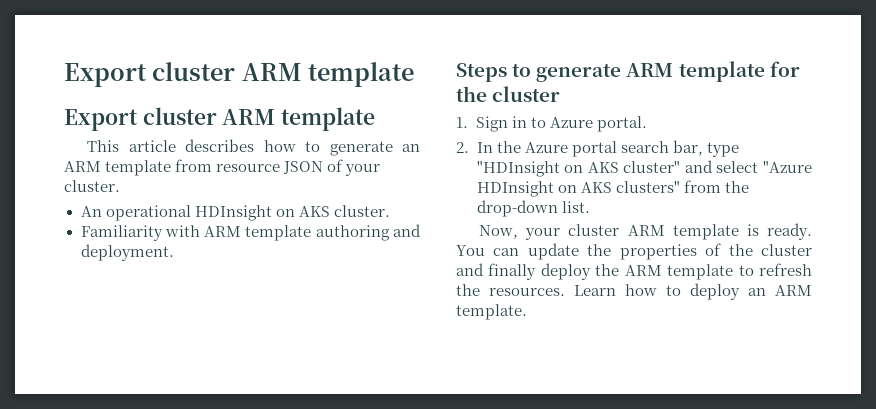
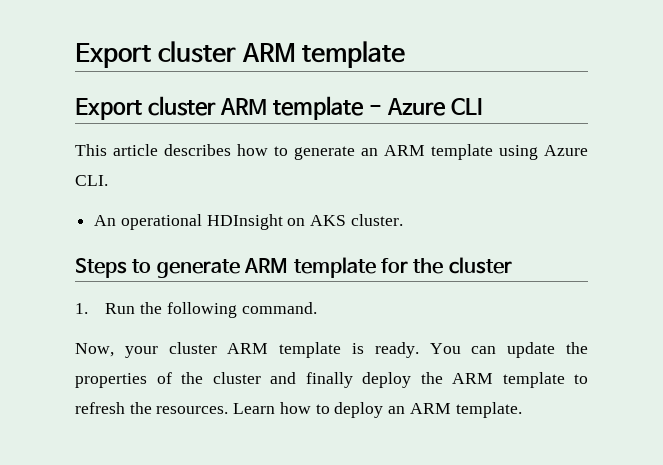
(376, 119) none -> [368,98,482,116] - Azure CLI
[175,159,381,176] [64,180,120,192] from resource JSON of your cluster. -> [499,145,588,160] [75,175,108,186] using Azure CLI.
[80,224,422,241] [80,244,174,261] // Familiarity with ARM template authoring and deployment. -> (403, 220) none
[475,116,647,132] [456,140,739,157] [476,160,812,177] [476,180,749,197] [476,200,590,217] Sign in to Azure portal. // 2. In the Azure portal search bar, type "HDInsight on AKS cluster" and select "Azure HDInsight on AKS clusters" from the drop-down list. -> [105,302,317,318] Run the following command.

